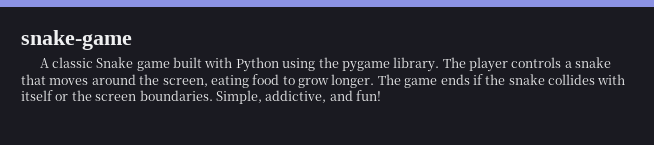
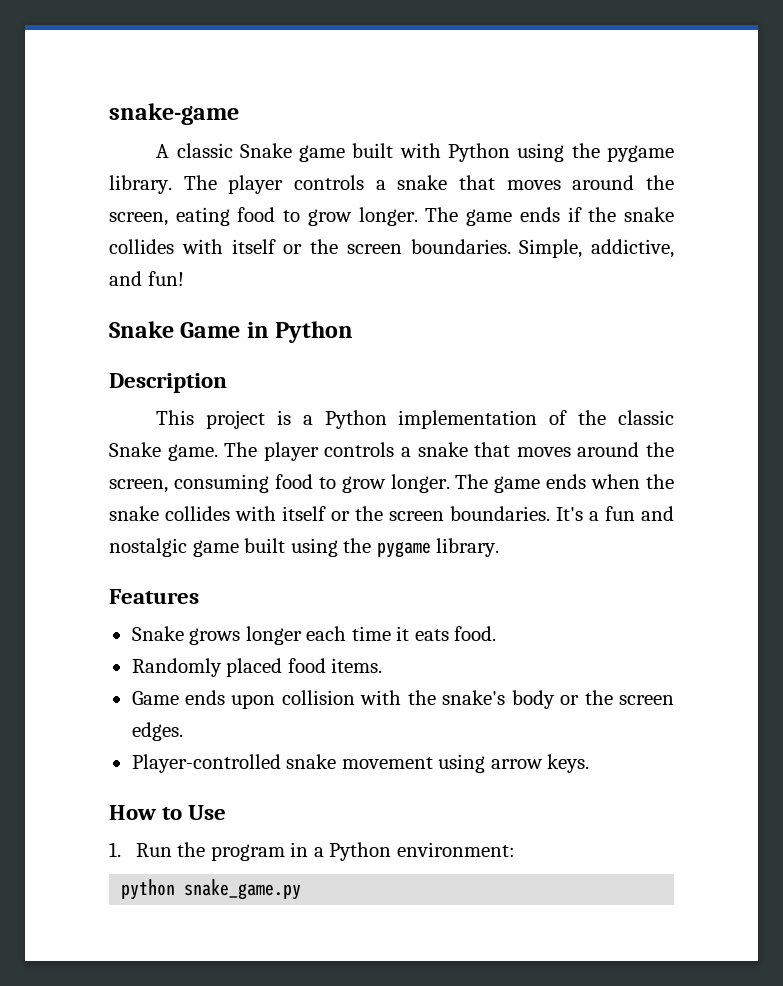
(381, 95) none -> [109,321,354,343] [109,373,227,393] [156,410,674,429] [109,442,675,461] [109,474,674,493] [109,506,674,521] [109,538,500,558] [109,589,199,604] [131,626,497,645] [131,658,383,677] [131,690,674,709] [131,722,183,741] [131,754,590,773] [109,805,227,820] [109,842,515,861] [121,879,302,900] // Snake Game in Python // Description // This project is a Python implementation of the classic Snake game. The player controls a snake that moves around the screen, consuming food to grow longer. The game ends when the snake collides with itself or the screen boundaries. It's a fun and nostalgic game built using the pygame library. // Features // Snake grows longer each time it eats food. // Randomly placed food items. // Game ends upon collision with the snake's body or the screen edges. // Player-controlled snake movement using arrow keys. // How to Use // 1. Run the program in a Python environment: // python snake_game.py

